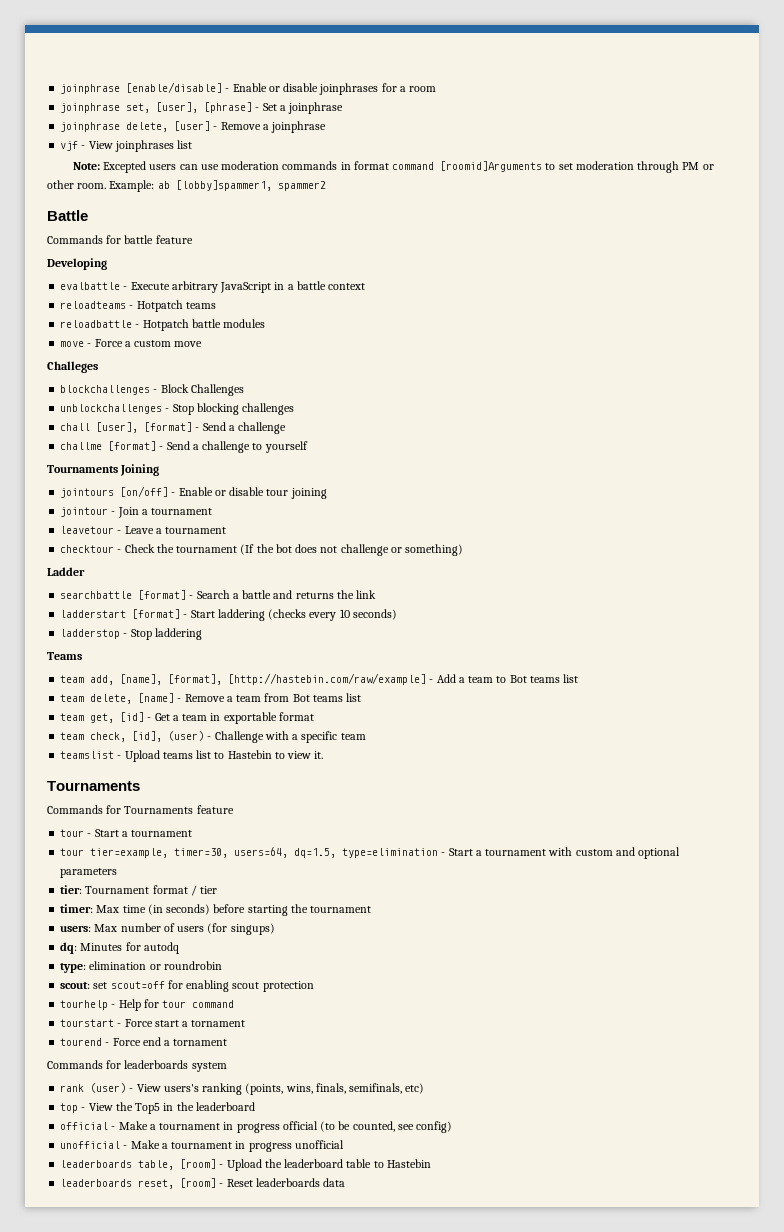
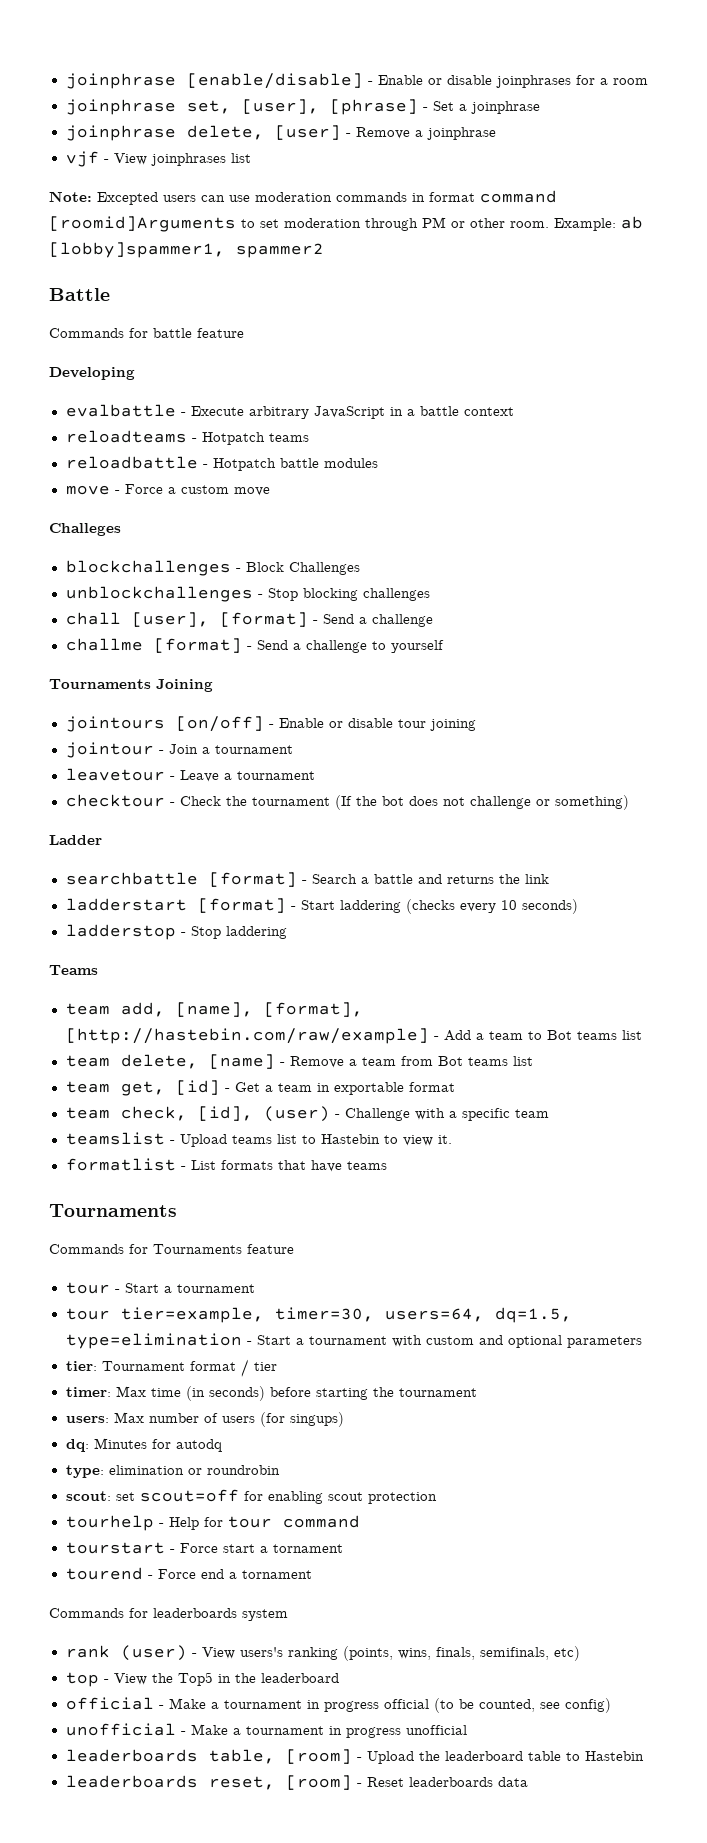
(324, 755) none -> [65,1158,387,1172] // formatlist - List formats that have teams

